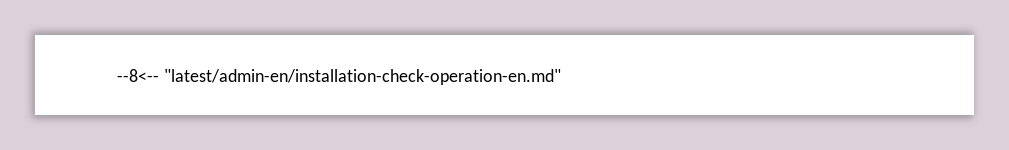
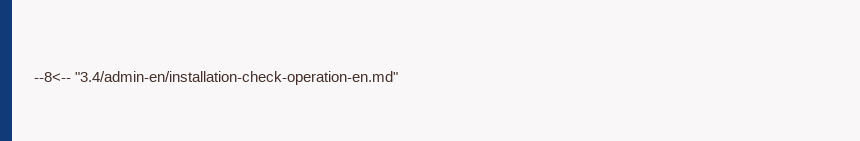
[163,69,561,85] "latest/admin-en/installation-check-operation-en.md" -> [75,71,399,85] "3.4/admin-en/installation-check-operation-en.md"

